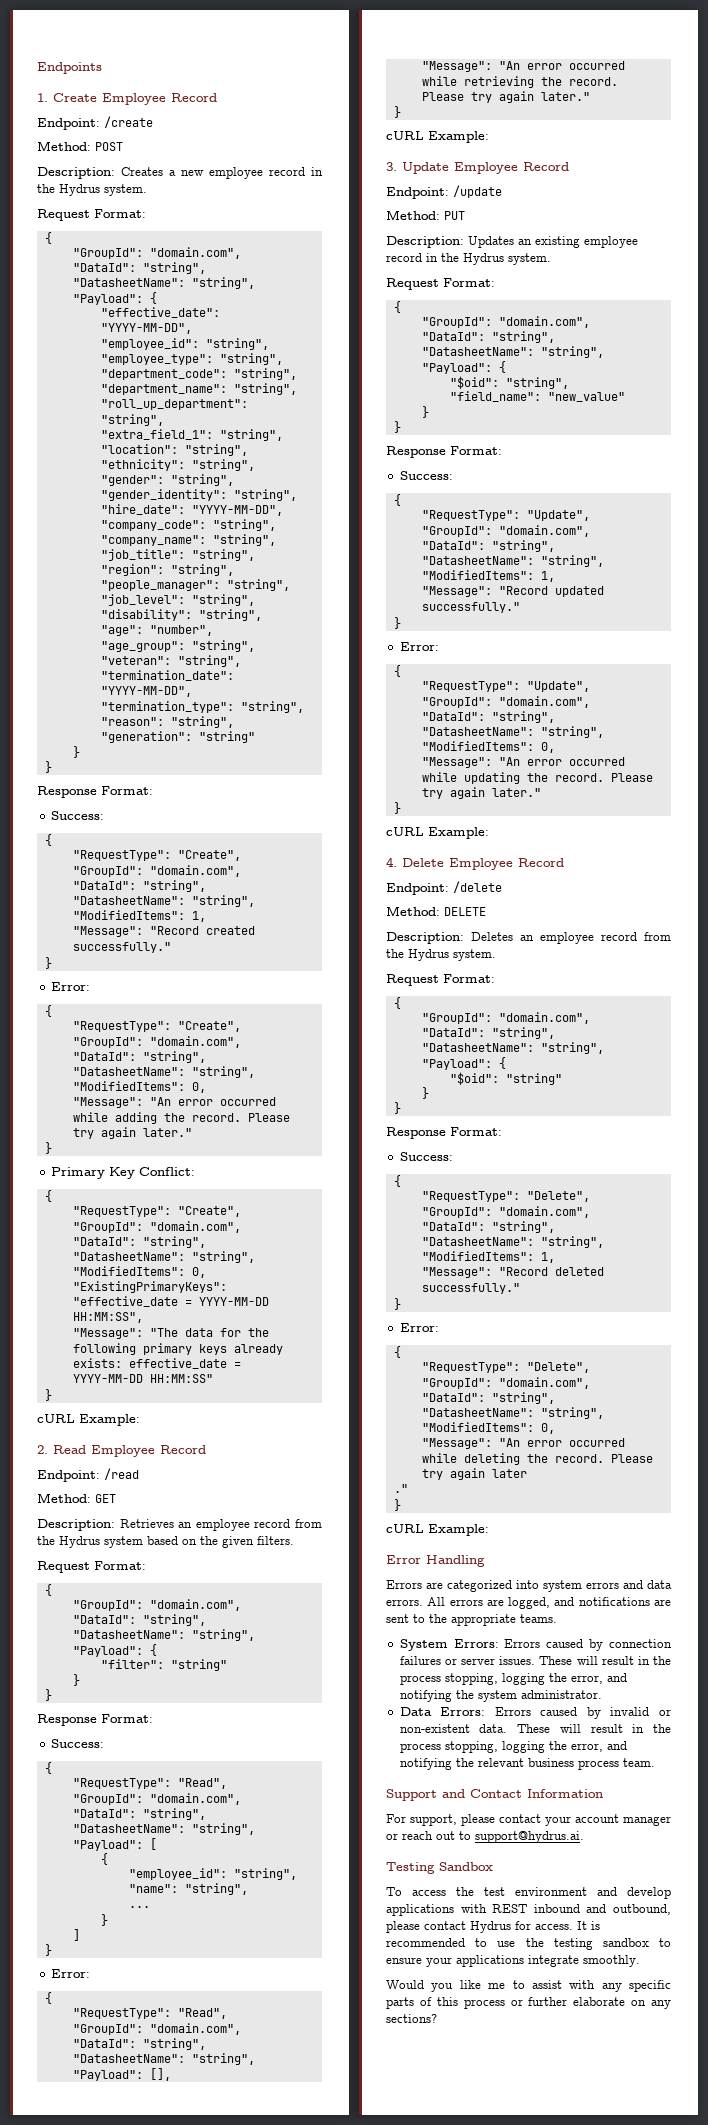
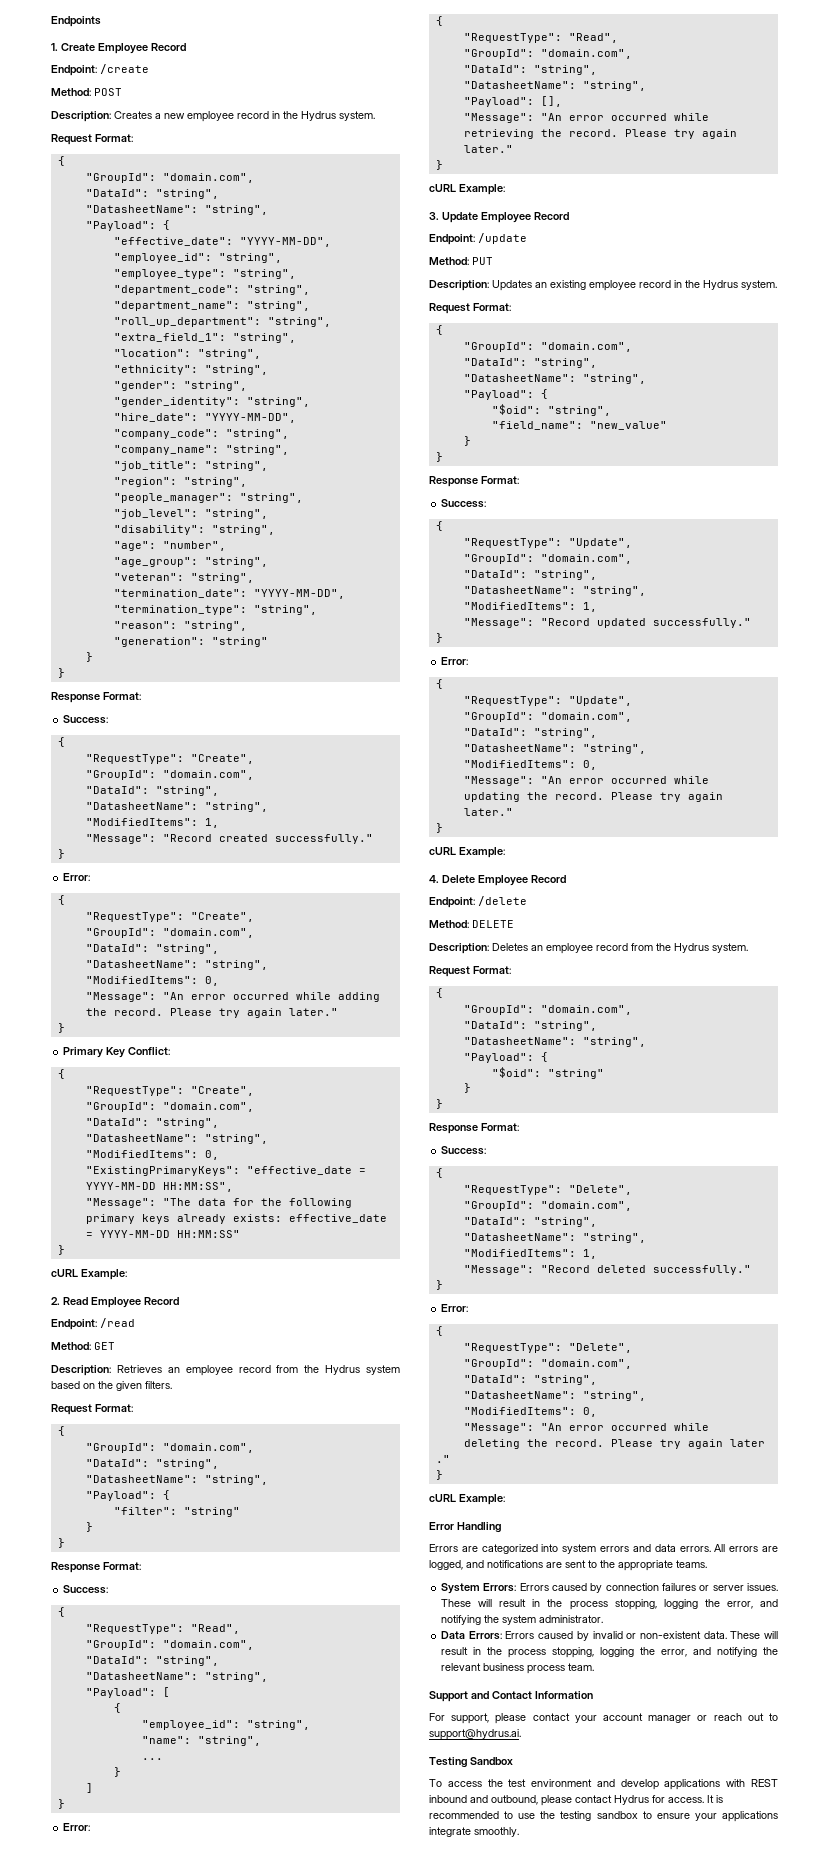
[386,1980,671,1992] [386,1997,671,2009] [386,2014,437,2023] // Would you like me to assist with any specific parts of this process or further elaborate on any sections? -> (519, 1832) none

